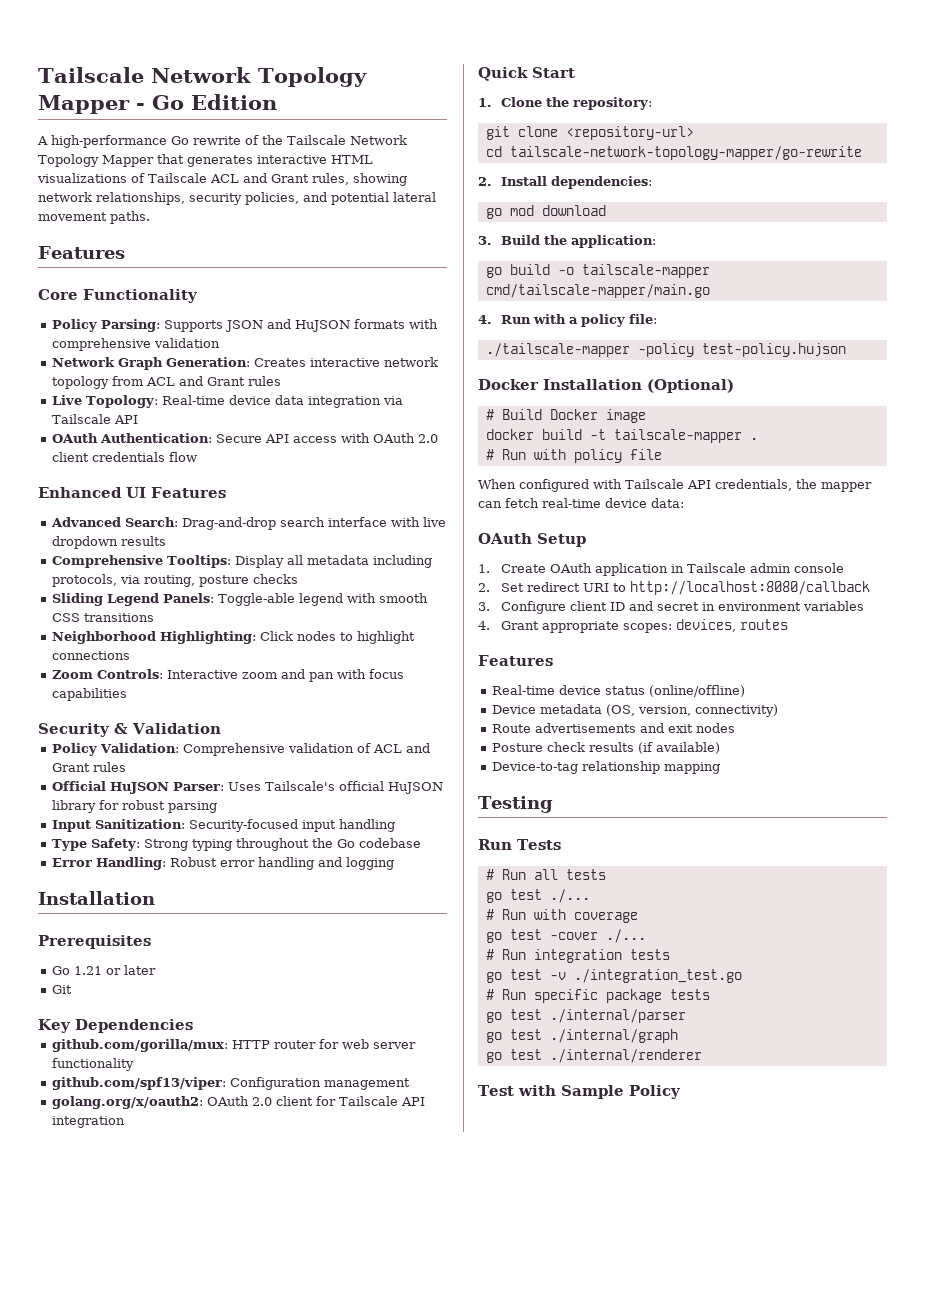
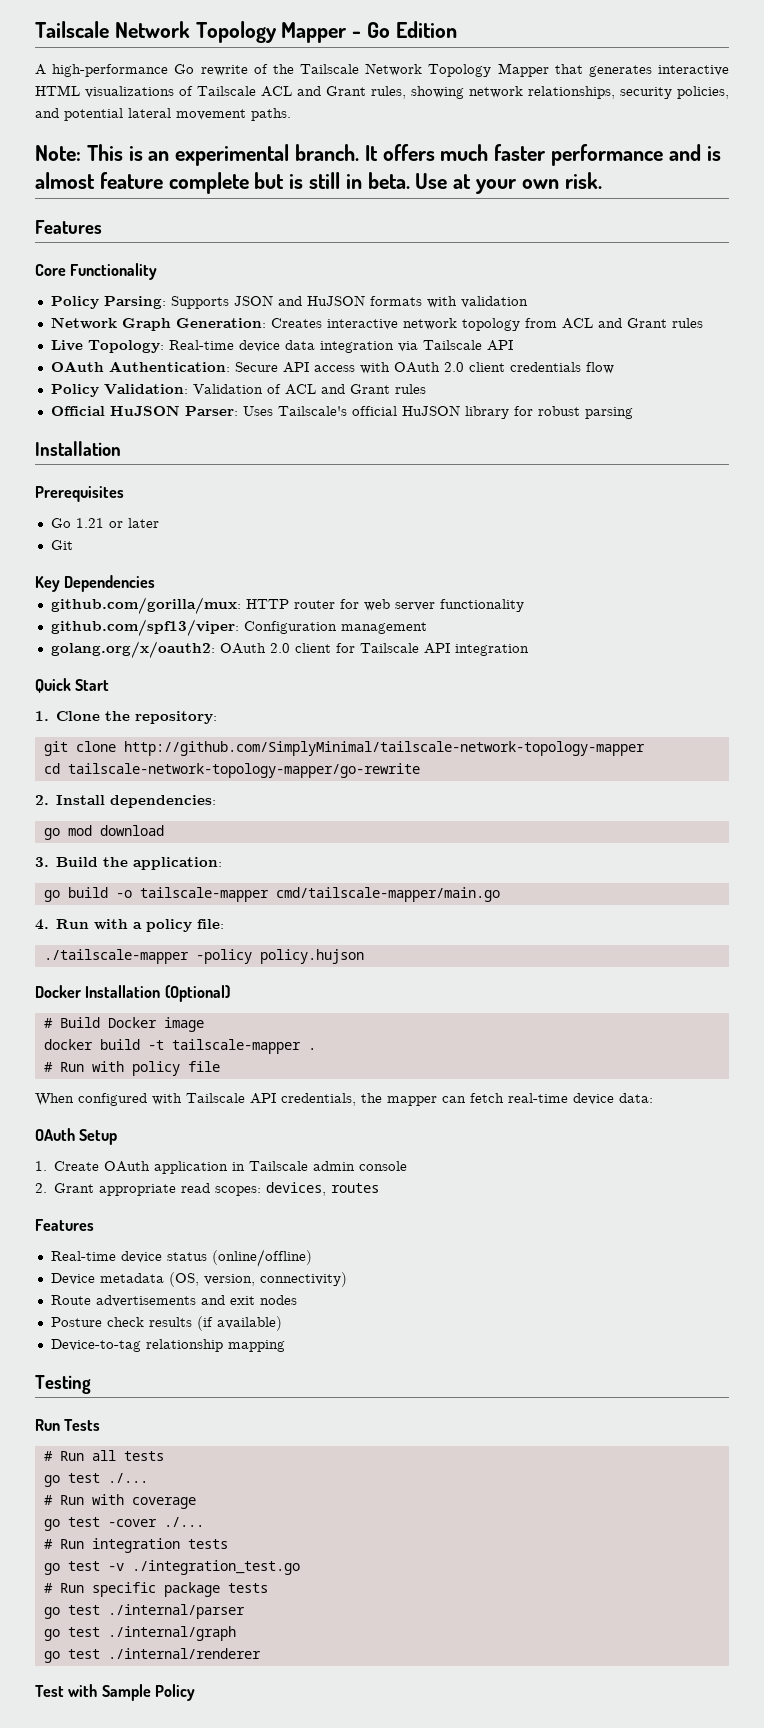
(150, 217) none -> [35,144,721,166] [35,172,602,194] // Note: This is an experimental branch. It offers much faster performance and is almost feature complete but is still in beta. Use at your own risk.
[52,338,152,351] comprehensive -> (457, 302) none
[38,487,226,498] [51,517,447,530] [52,536,167,549] [52,555,433,568] [52,574,299,587] [52,593,429,606] [52,613,155,622] [52,631,416,644] [52,651,131,660] [52,669,405,682] [52,688,128,701] [38,723,221,737] // Enhanced UI Features // Advanced Search: Drag-and-drop search interface with live dropdown results // Comprehensive Tooltips: Display all metadata including protocols, via routing, posture checks // Sliding Legend Panels: Toggle-able legend with smooth CSS transitions // Neighborhood Highlighting: Click nodes to highlight connections // Zoom Controls: Interactive zoom and pan with focus capabilities // Security & Validation -> (614, 368) none
[183,743,355,756] Comprehensive validation -> [192,384,263,394] Validation
[52,819,396,832] [52,838,422,851] [52,857,395,870] // Input Sanitization: Security-focused input handling // Type Safety: Strong typing throughout the Go codebase // Error Handling: Robust error handling and logging -> (633, 413) none
[565,126,694,140] <repository-url> -> [123,741,645,756] http://github.com/SimplyMinimal/tailscale-network-topology-mapper
[701,343,846,357] test-policy.hujson -> [259,949,364,964] policy.hujson
[501,581,871,595] [478,601,865,614] [478,621,490,630] Set redirect URI to http://localhost:8080/callback // 3. Configure client ID and secret in environment variables // 4. -> (47, 1188) none
(620, 627) none -> [181,1183,211,1193] read

